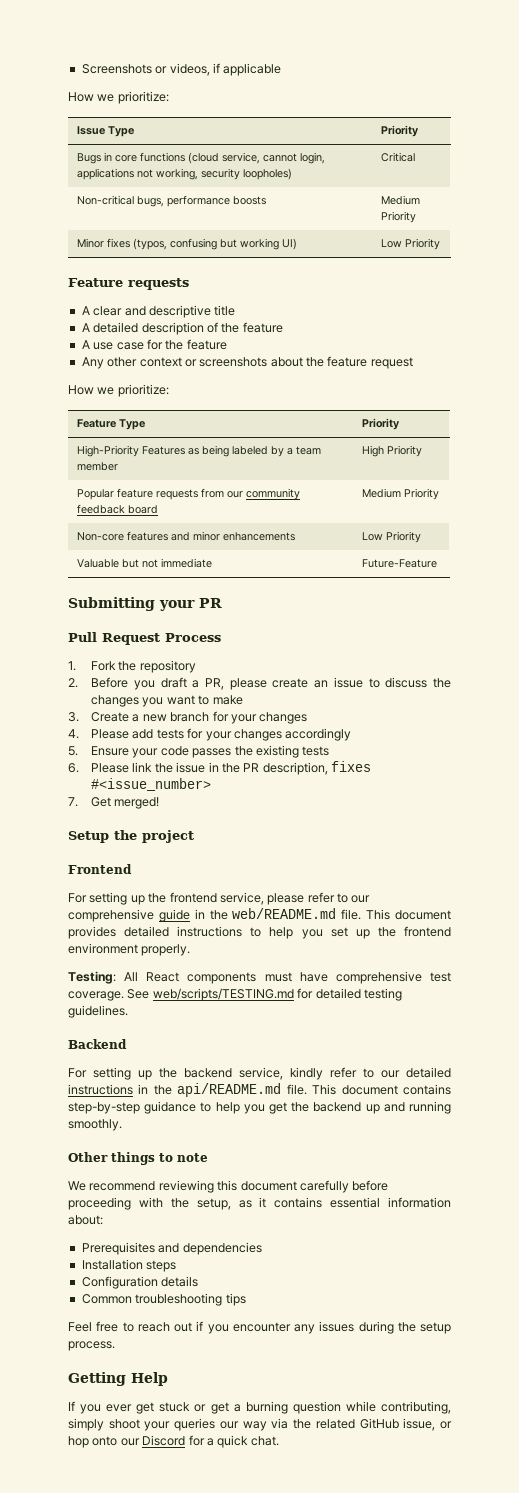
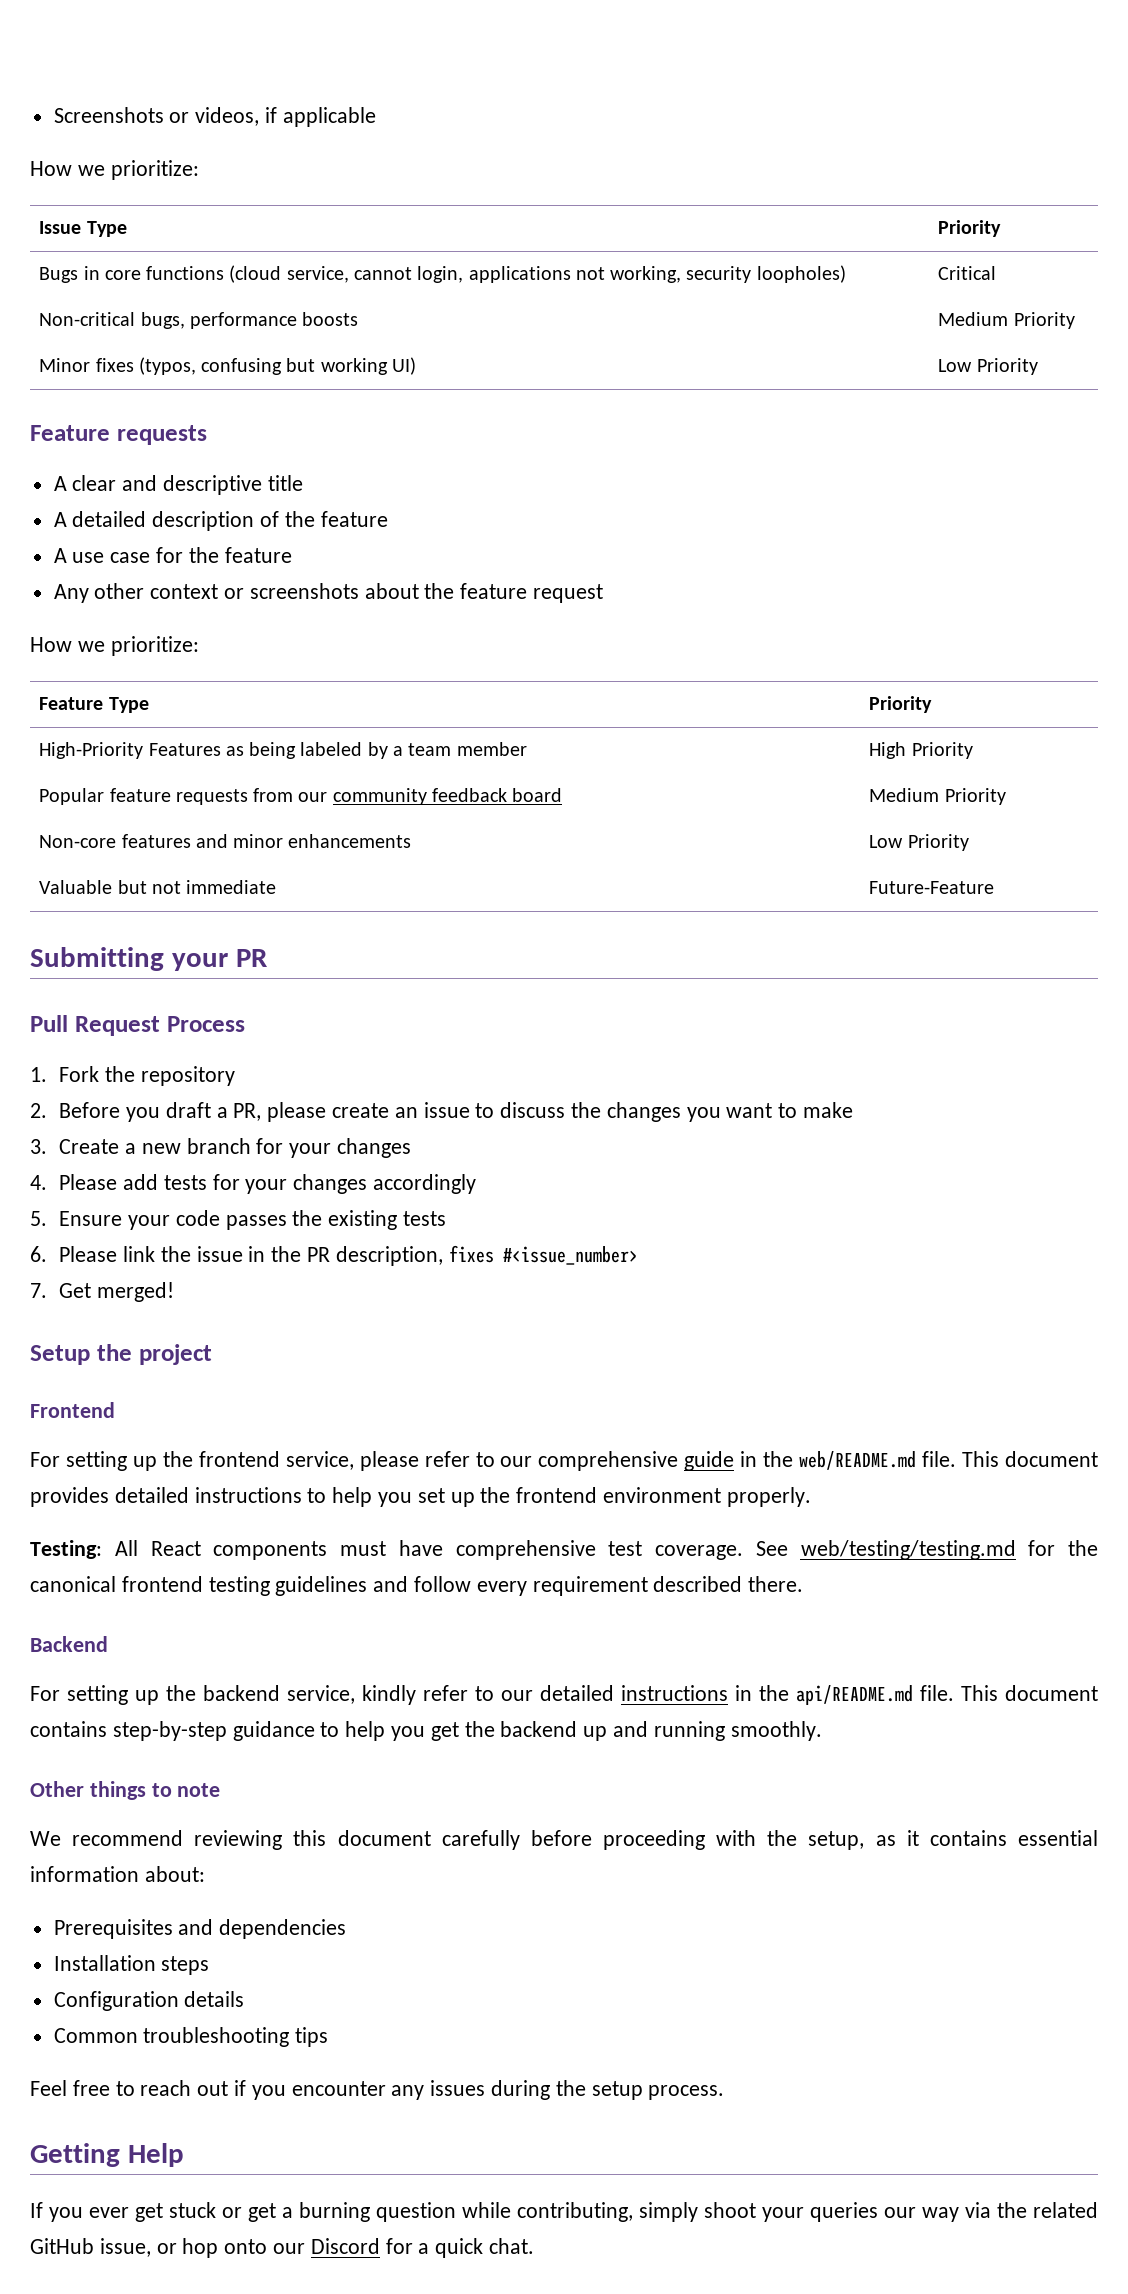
[152,988,402,1001] [68,1005,128,1018] web/scripts/TESTING.md for detailed testing guidelines. -> [800,1540,1098,1560] [30,1576,804,1596] web/testing/testing.md for the canonical frontend testing guidelines and follow every requirement described there.

